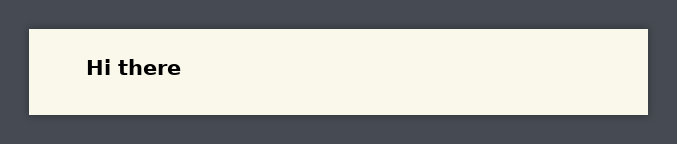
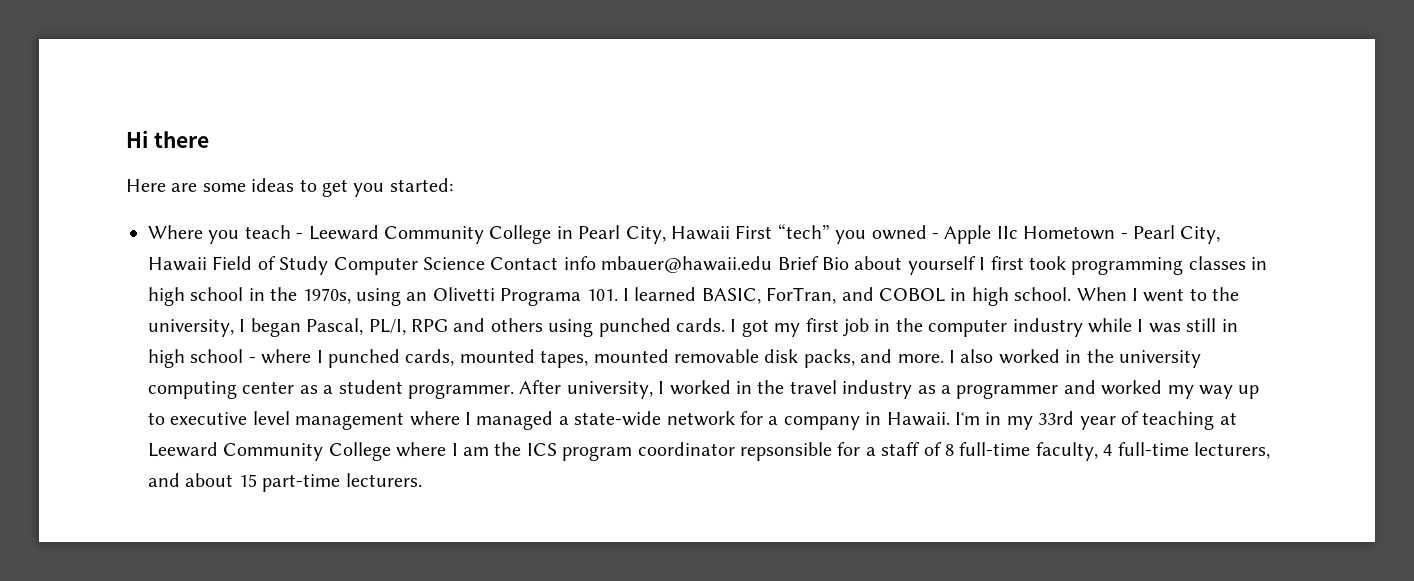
(181, 67) none -> [126,178,453,197] [148,224,1221,244] [148,256,1268,275] [148,287,1240,306] [148,318,1238,337] [148,349,1201,368] [148,380,1260,399] [148,411,1237,430] [148,442,1270,461] [148,473,422,492] // Here are some ideas to get you started: // Where you teach - Leeward Community College in Pearl City, Hawaii First “tech” you owned - Apple IIc Hometown - Pearl City, Hawaii Field of Study Computer Science Contact info mbauer@hawaii.edu Brief Bio about yourself I first took programming classes in high school in the 1970s, using an Olivetti Programa 101. I learned BASIC, ForTran, and COBOL in high school. When I went to the university, I began Pascal, PL/I, RPG and others using punched cards. I got my first job in the computer industry while I was still in high school - where I punched cards, mounted tapes, mounted removable disk packs, and more. I also worked in the university computing center as a student programmer. After university, I worked in the travel industry as a programmer and worked my way up to executive level management where I managed a state-wide network for a company in Hawaii. Iʻm in my 33rd year of teaching at Leeward Community College where I am the ICS program coordinator repsonsible for a staff of 8 full-time faculty, 4 full-time lecturers, and about 15 part-time lecturers.

